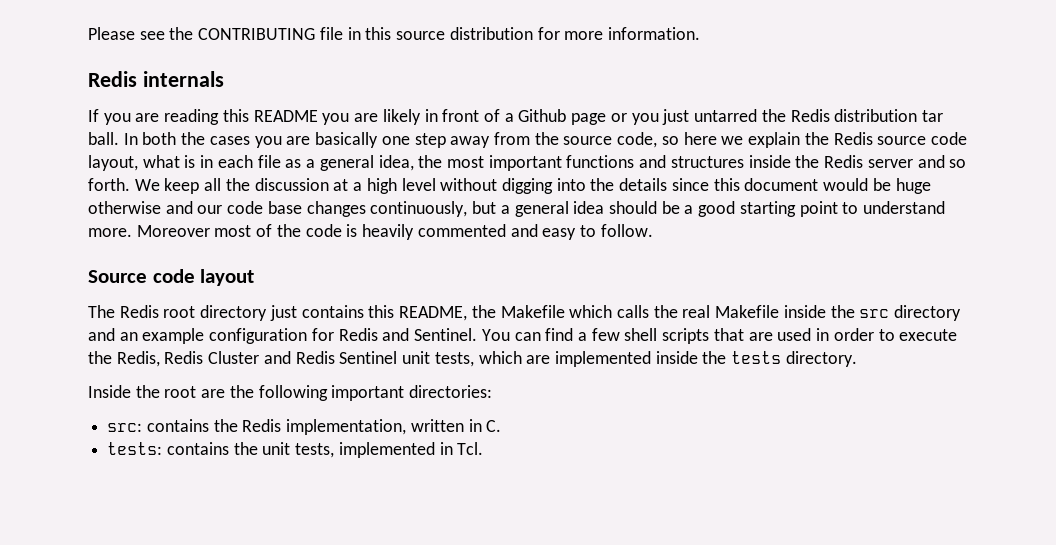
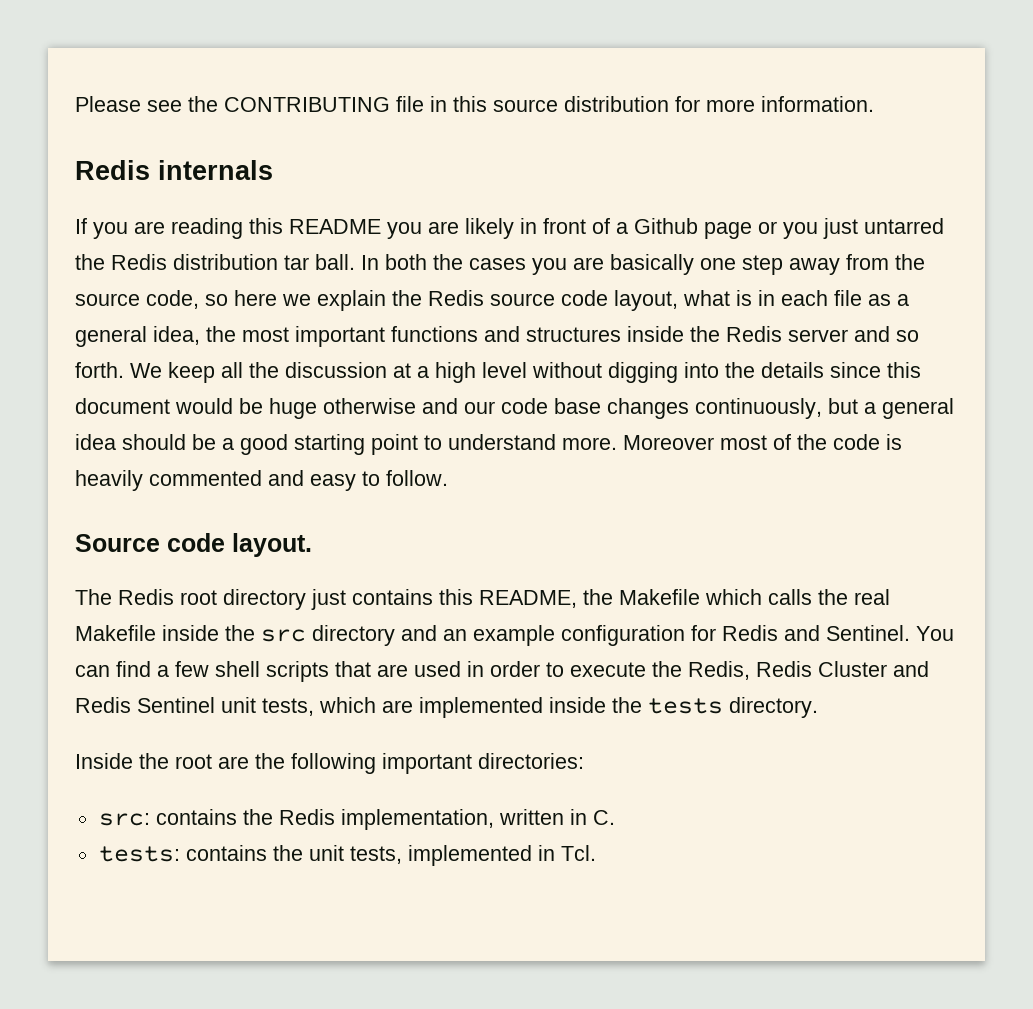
[200,269,255,286] layout -> [232,533,312,557] layout.

